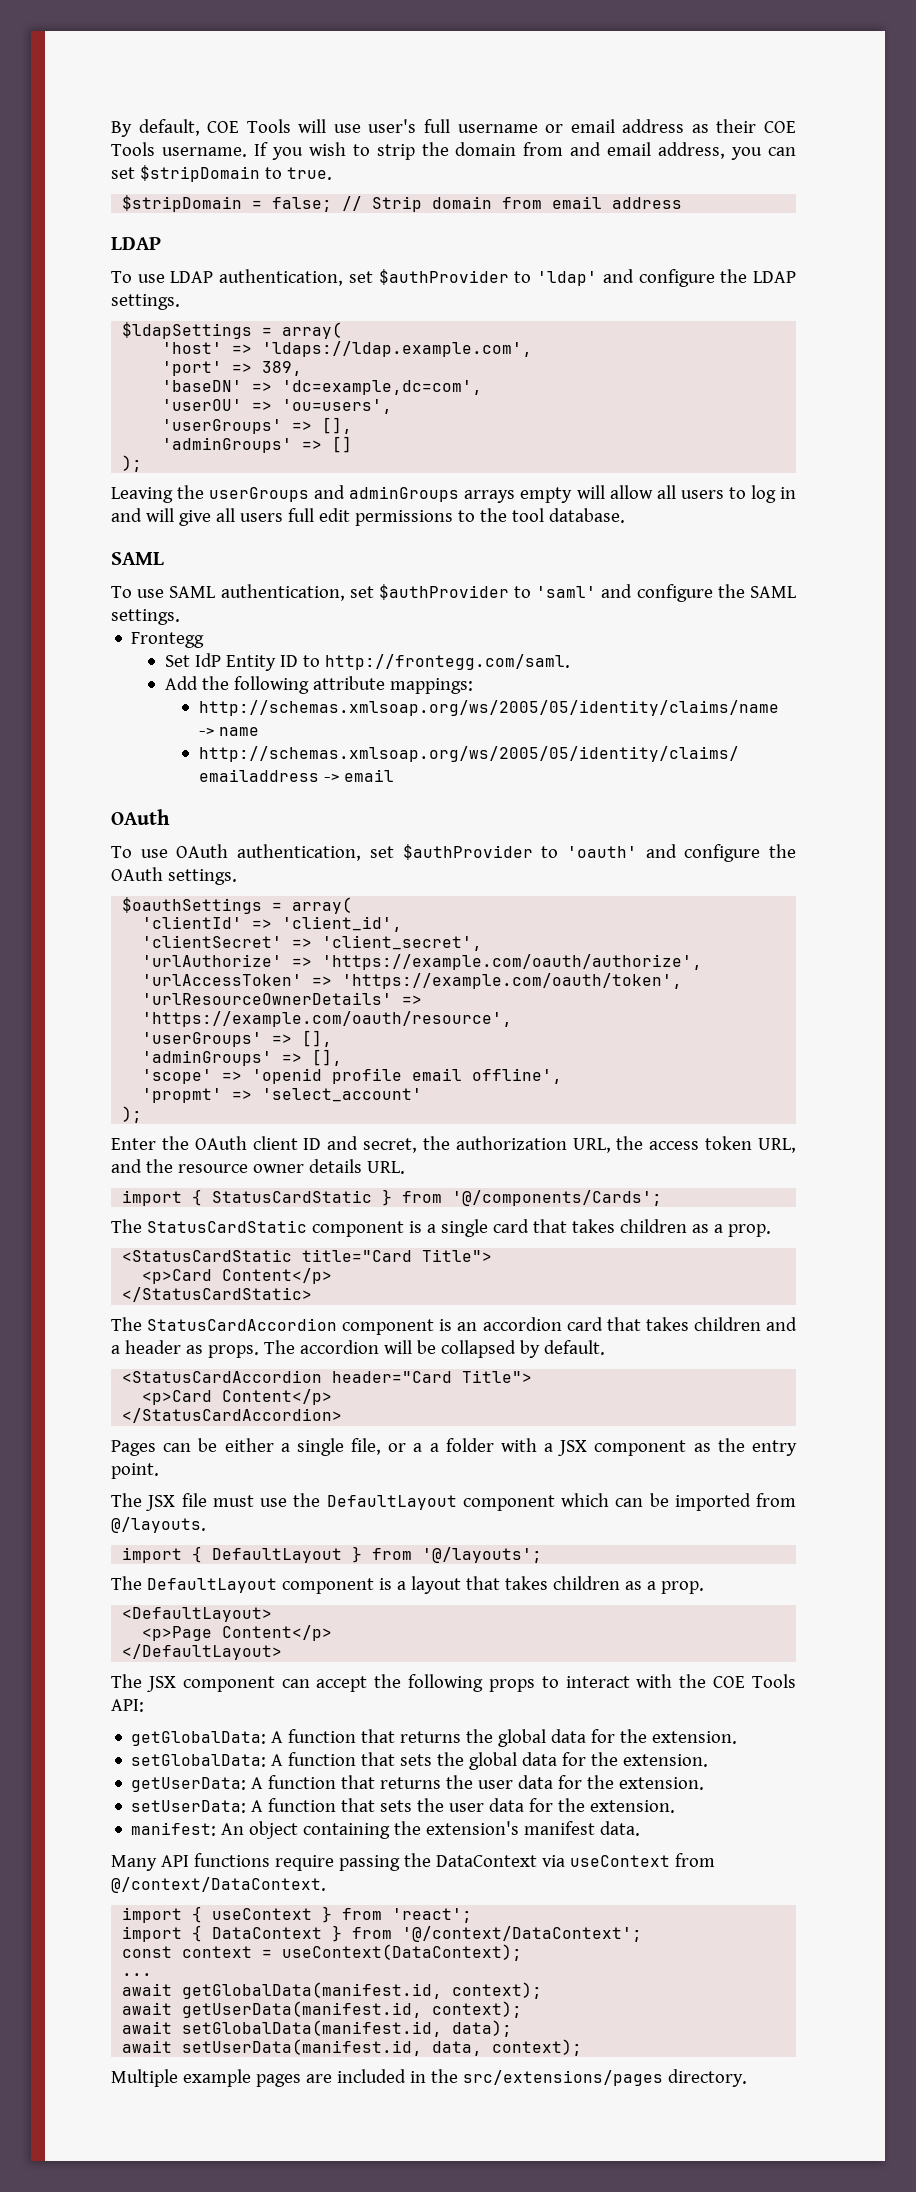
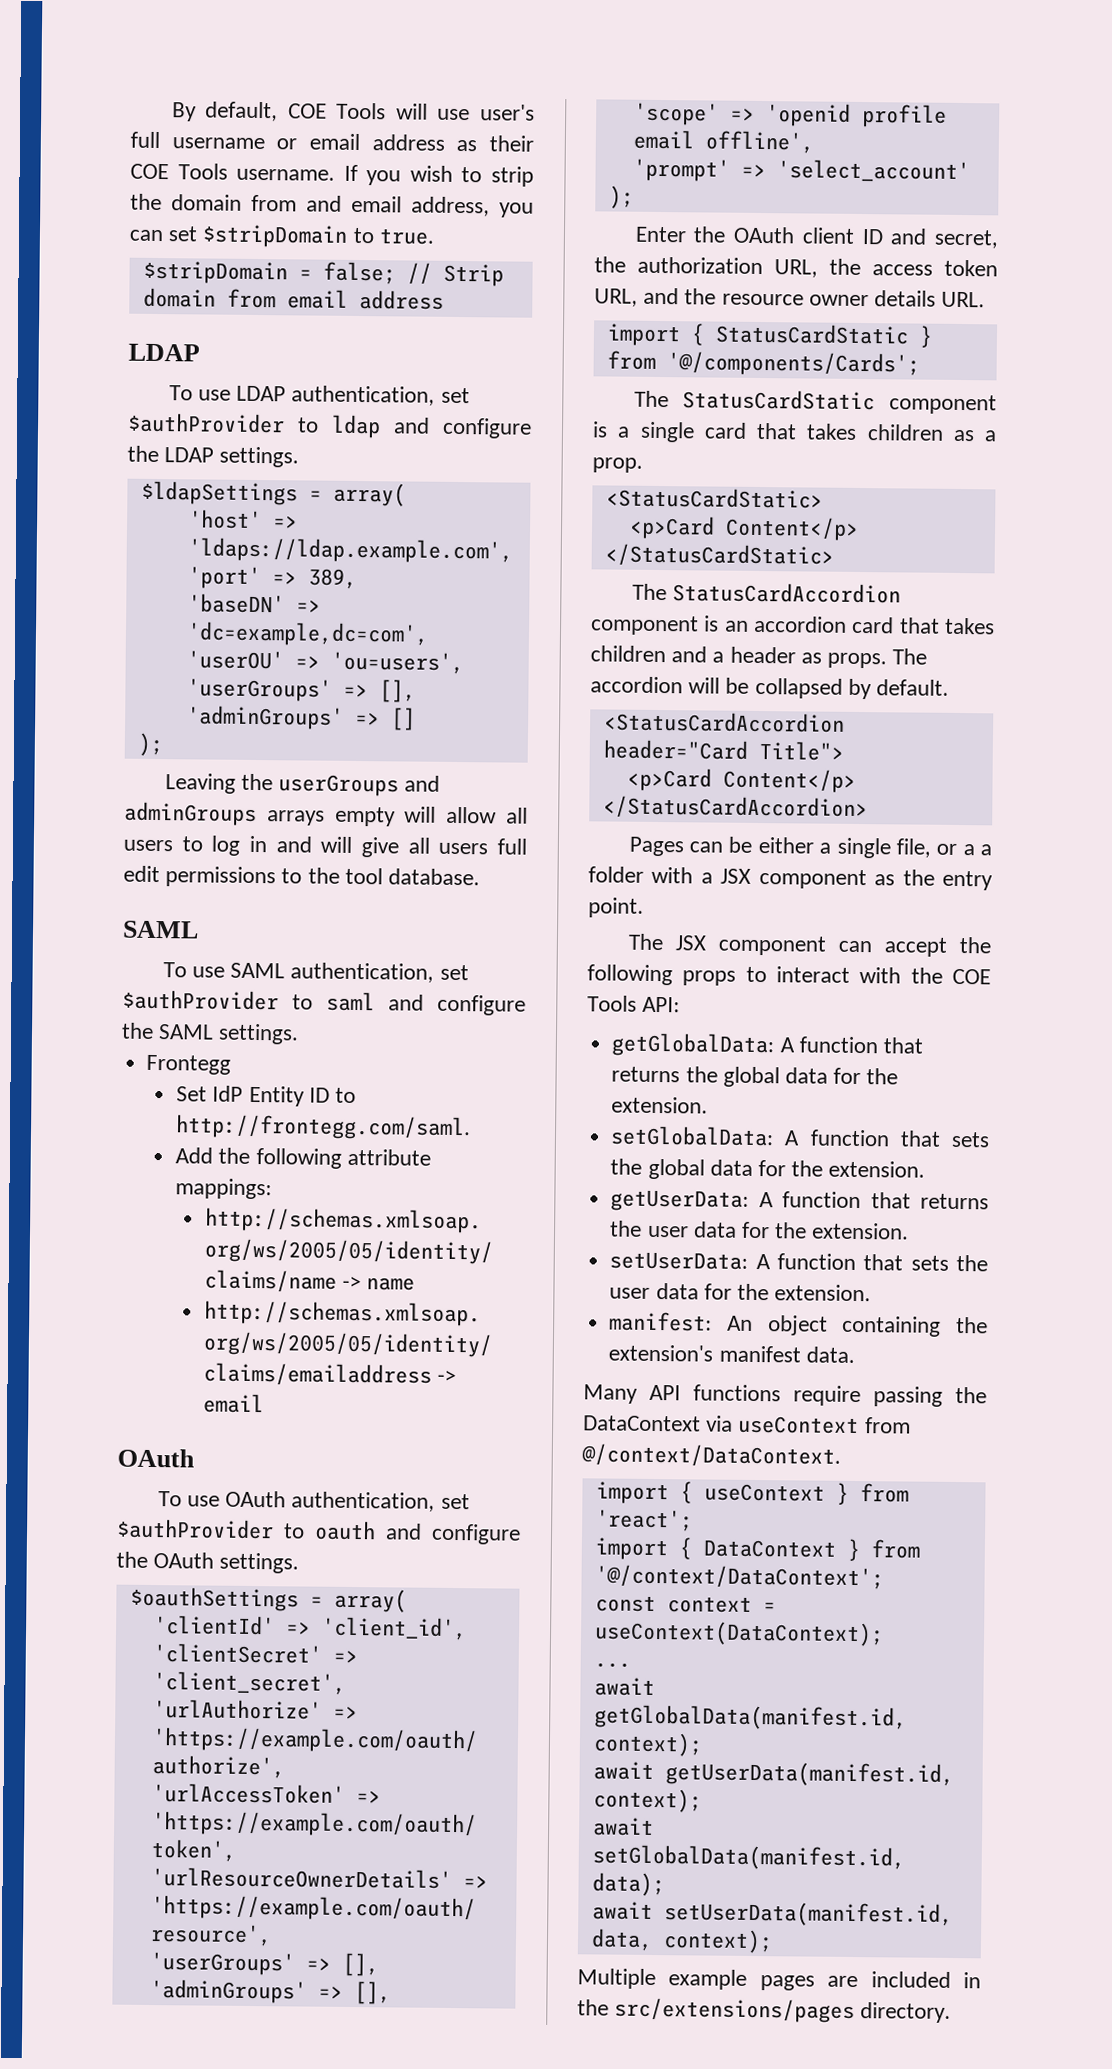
[537,271,598,286] 'ldap' -> [331,414,381,439] ldap
[536,586,597,598] 'saml' -> [326,991,375,1012] saml
[566,846,637,858] 'oauth' -> [314,1520,376,1541] oauth
[142,1088,223,1103] 'propmt' -> [632,158,730,182] 'prompt'
[122,1249,493,1262] <StatusCardStatic title="Card Title"> -> [605,487,823,509] <StatusCardStatic>
[111,1493,796,1511] [111,1517,206,1533] [122,1546,543,1563] [111,1576,704,1594] [122,1607,273,1622] [142,1625,333,1641] [122,1644,283,1660] // The JSX file must use the DefaultLayout component which can be imported from @/layouts. // import { DefaultLayout } from '@/layouts'; // The DefaultLayout component is a layout that takes children as a prop. // <DefaultLayout> // <p>Page Content</p> // </DefaultLayout> -> (644, 907) none

